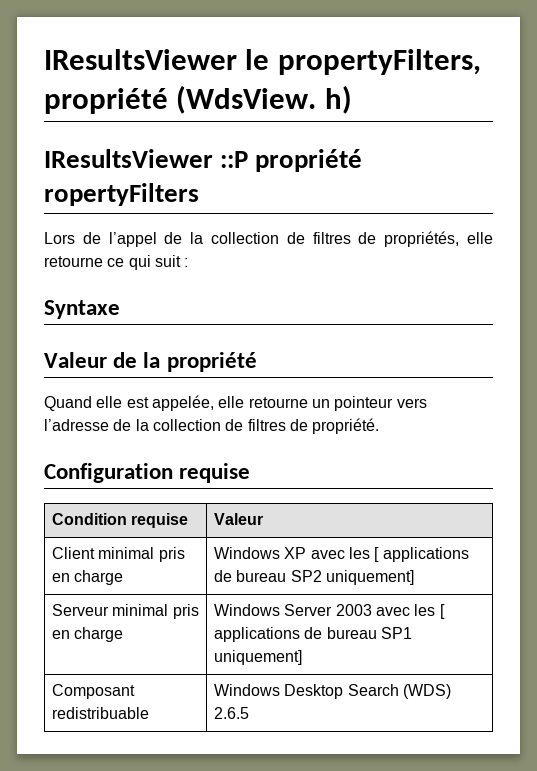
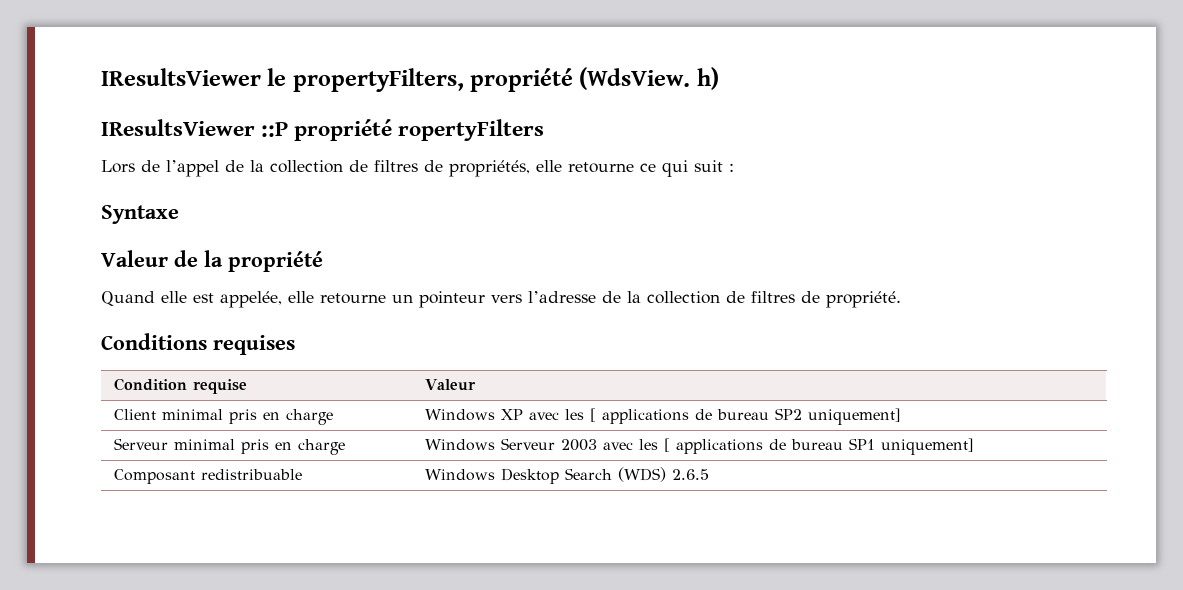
[44,463,251,483] Configuration requise -> [101,333,295,355] Conditions requises
[284,604,333,616] Server -> [501,438,556,450] Serveur

